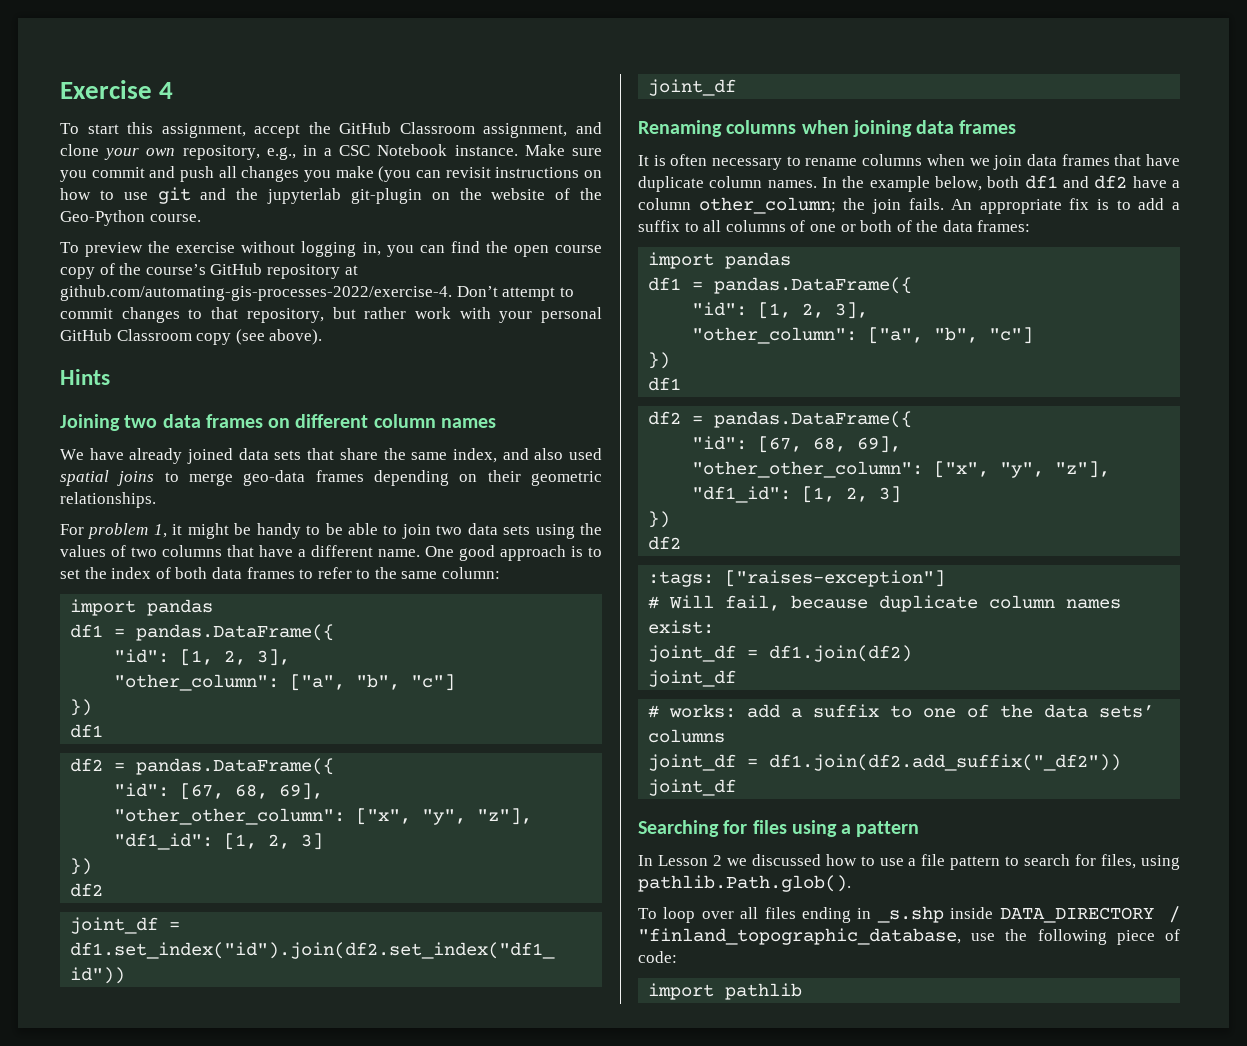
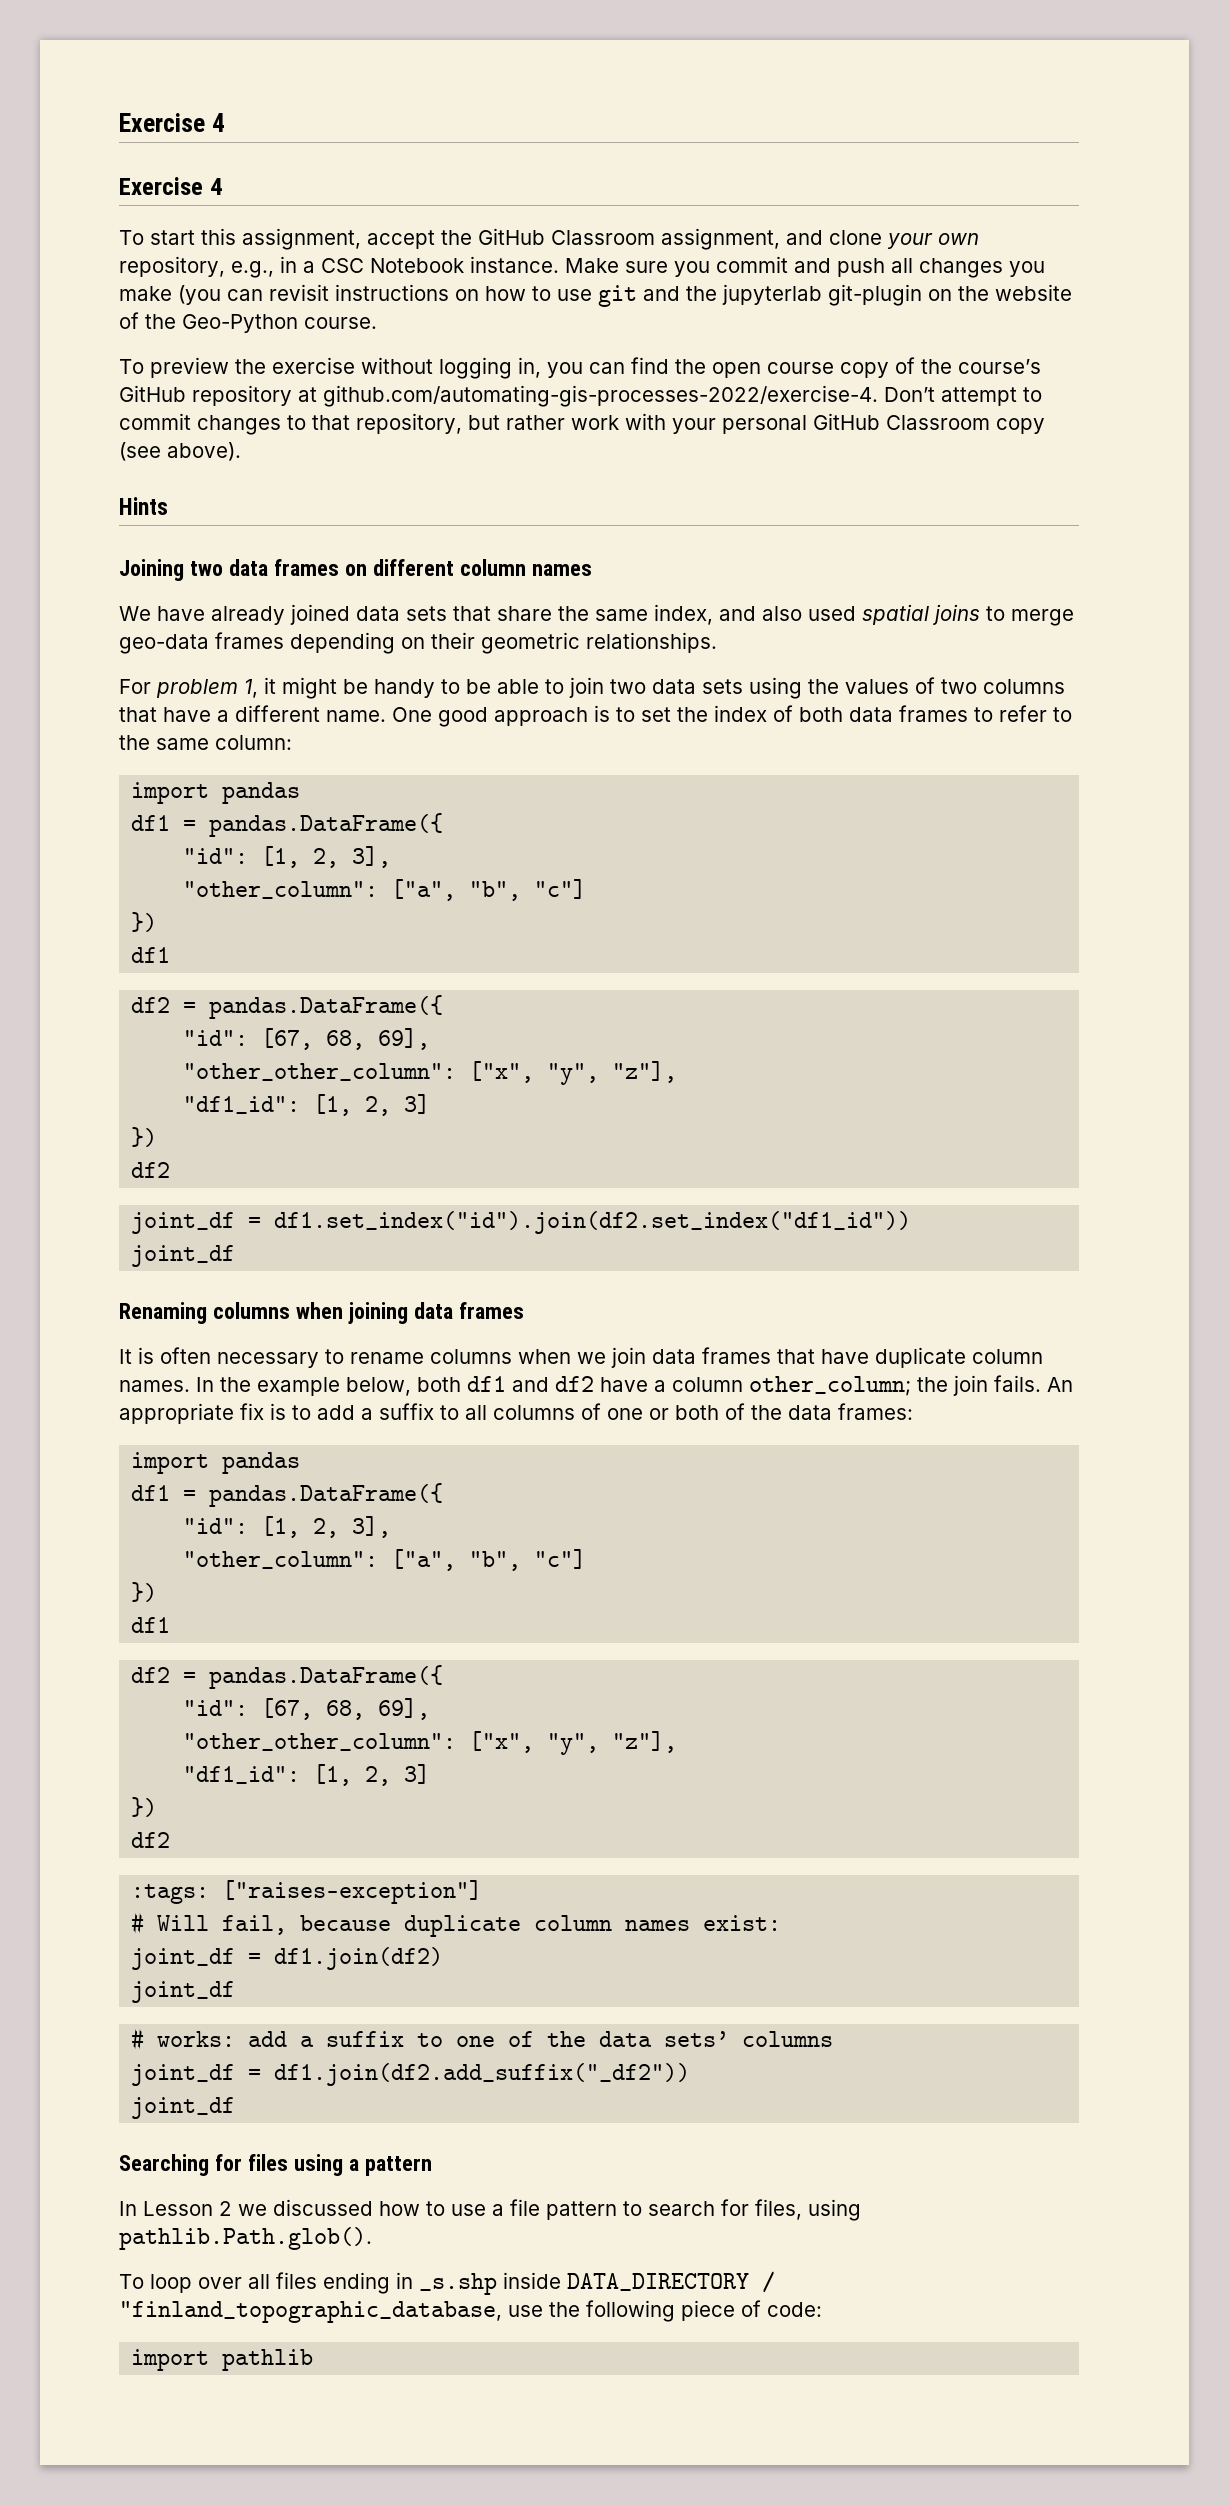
[60,80,174,99] Exercise 4 -> [119,113,225,132] [119,177,222,195] Exercise 4 // Exercise 4

